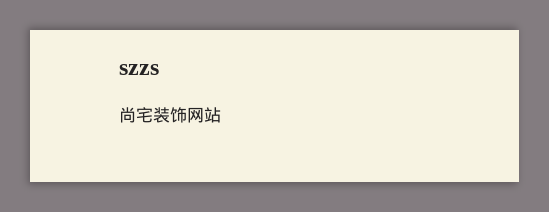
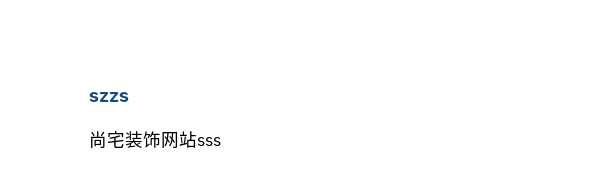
(221, 115) none -> [197,137,221,147] sss

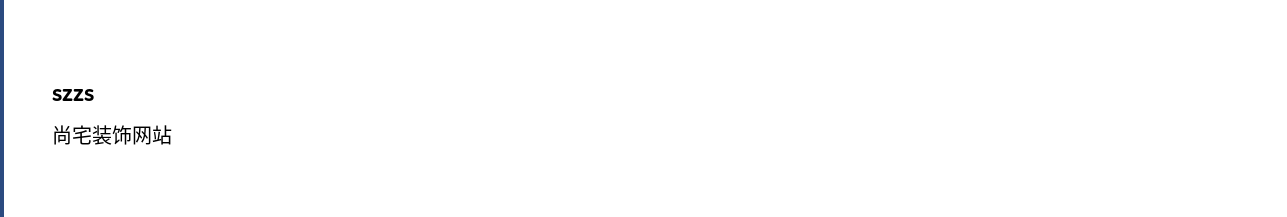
[197,137,221,147] sss -> (172, 135) none

